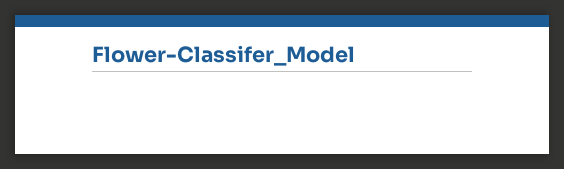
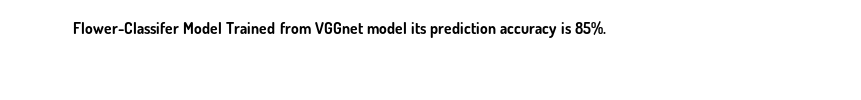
[92,45,355,66] Flower-Classifer_Model -> [73,21,606,38] Flower-Classifer Model Trained from VGGnet model its prediction accuracy is 85%.

